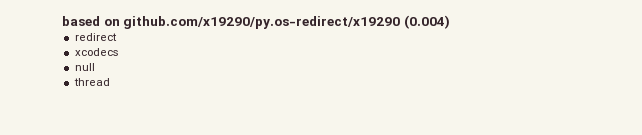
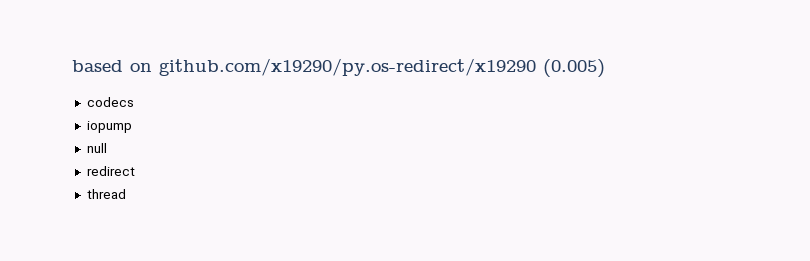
[403,15,450,29] (0.004) -> [543,59,605,78] [86,97,134,107] [86,121,132,133] [86,143,107,153] (0.005) // codecs // iopump // null
[74,48,118,56] [74,63,95,71] // xcodecs // null -> (135, 171) none

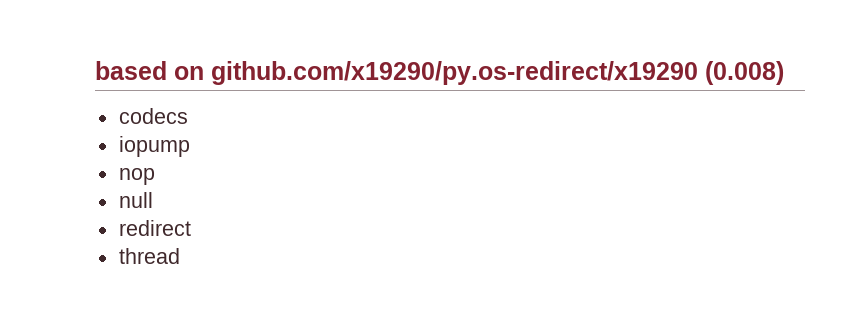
[543,59,605,78] (0.005) -> [705,61,784,85] (0.008)
(132, 127) none -> [118,168,155,185] // nop

